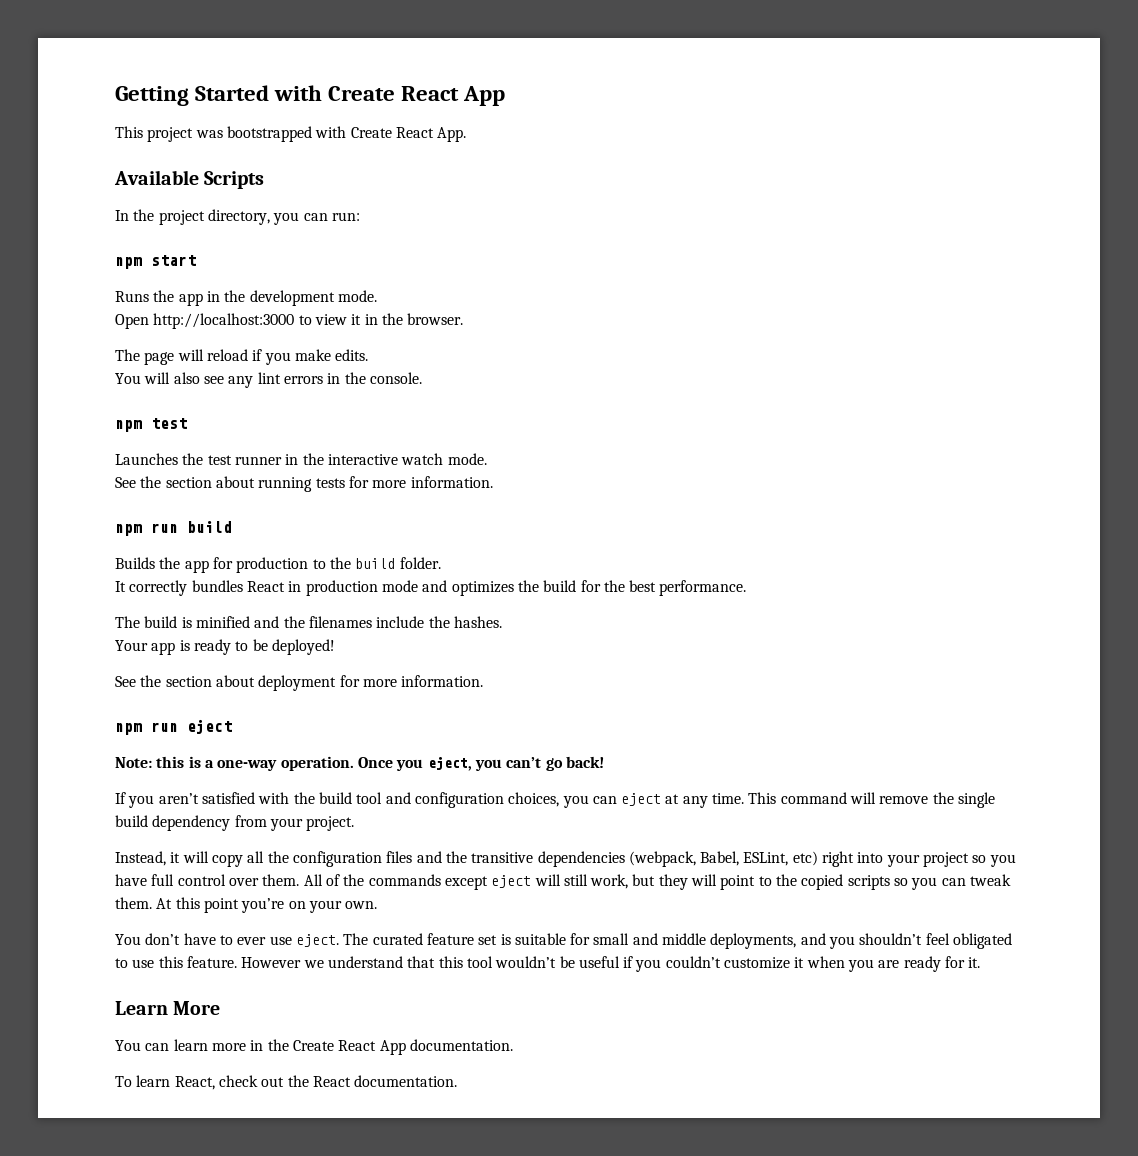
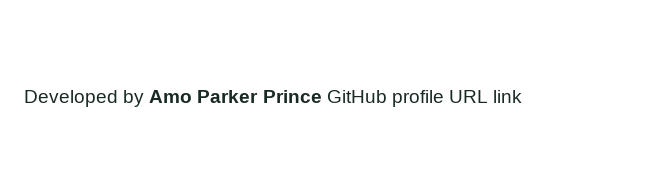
[115,85,506,106] [115,126,467,142] [114,170,265,189] [115,209,360,225] [115,255,196,269] [115,290,377,306] [115,313,464,329] [115,349,369,365] [115,372,422,388] [115,418,187,432] [115,453,487,465] [115,476,493,492] [115,521,232,536] [115,557,441,573] [115,580,747,596] [115,616,502,628] [115,639,335,655] [115,675,484,691] [115,719,232,735] [115,756,604,771] [115,792,996,808] [115,815,355,831] [115,851,1016,867] [115,874,1012,890] [115,897,378,913] [115,933,1013,949] [115,956,981,972] [115,1001,221,1015] [115,1039,513,1055] [115,1075,458,1090] Getting Started with Create React App // This project was bootstrapped with Create React App. // Available Scripts // In the project directory, you can run: // npm start // Runs the app in the development mode. // Open http://localhost:3000 to view it in the browser. // The page will reload if you make edits. // You will also see any lint errors in the console. // npm test // Launches the test runner in the interactive watch mode. // See the section about running tests for more information. // npm run build // Builds the app for production to the build folder. // It correctly bundles React in production mode and optimizes the build for the best performance. // The build is minified and the filenames include the hashes. // Your app is ready to be deployed! // See the section about deployment for more information. // npm run eject // Note: this is a one-way operation. Once you eject, you can’t go back! // If you aren’t satisfied with the build tool and configuration choices, you can eject at any time. This command will remove the single build dependency from your project. // Instead, it will copy all the configuration files and the transitive dependencies (webpack, Babel, ESLint, etc) right into your project so you have full control over them. All of the commands except eject will still work, but they will point to the copied scripts so you can tweak them. At this point you’re on your own. // You don’t have to ever use eject. The curated feature set is suitable for small and middle deployments, and you shouldn’t feel obligated to use this feature. However we understand that this tool wouldn’t be useful if you couldn’t customize it when you are ready for it. // Learn More // You can learn more in the Create React App documentation. // To learn React, check out the React documentation. -> [24,90,523,107] Developed by Amo Parker Prince GitHub profile URL link

